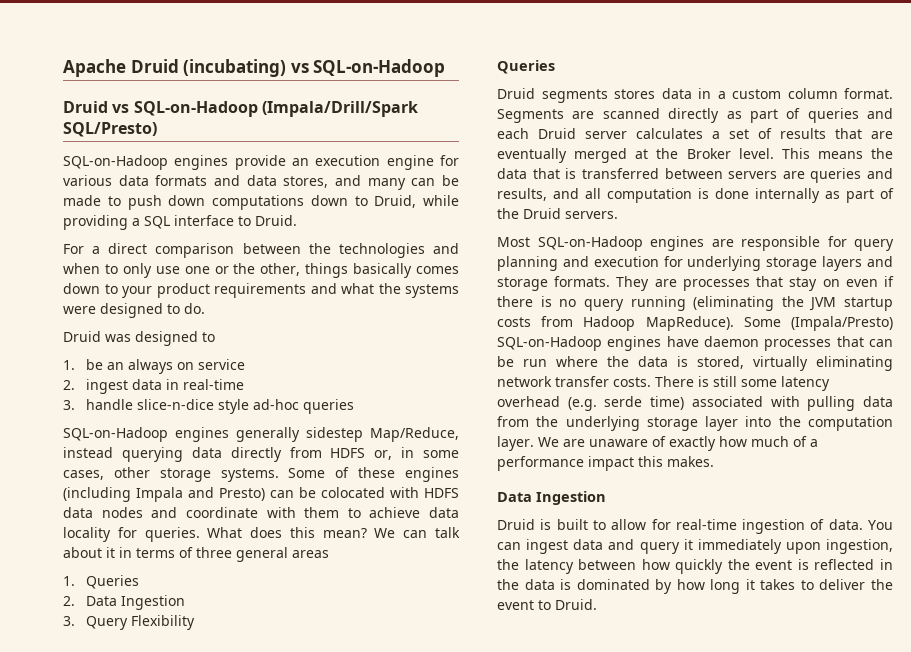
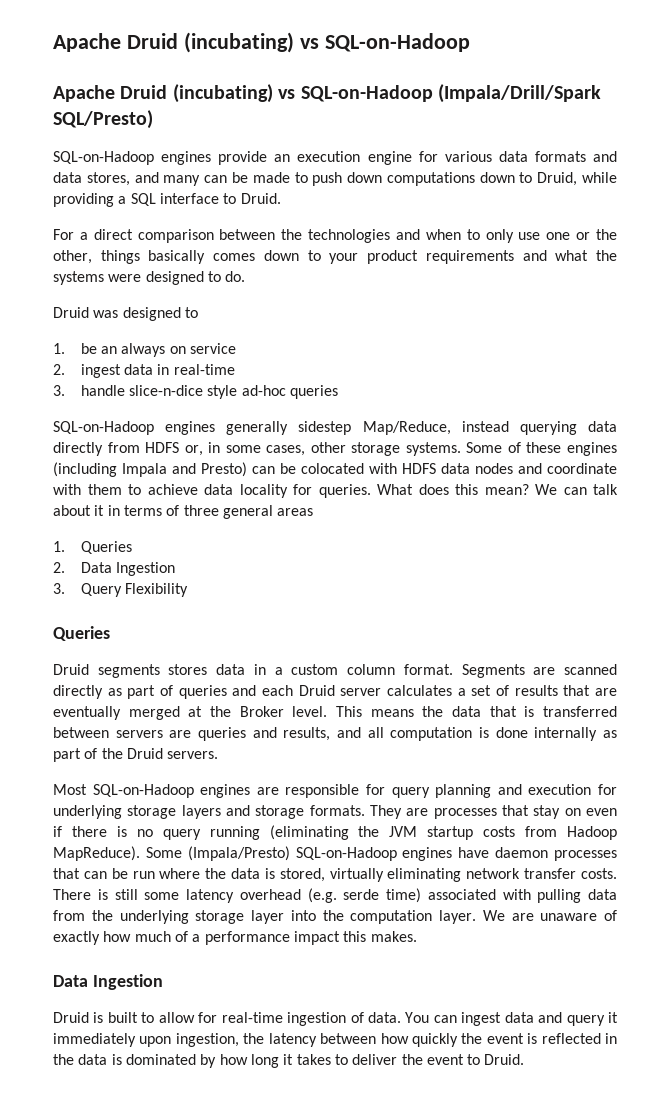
[63,101,108,113] Druid -> [53,84,273,103] Apache Druid (incubating)

